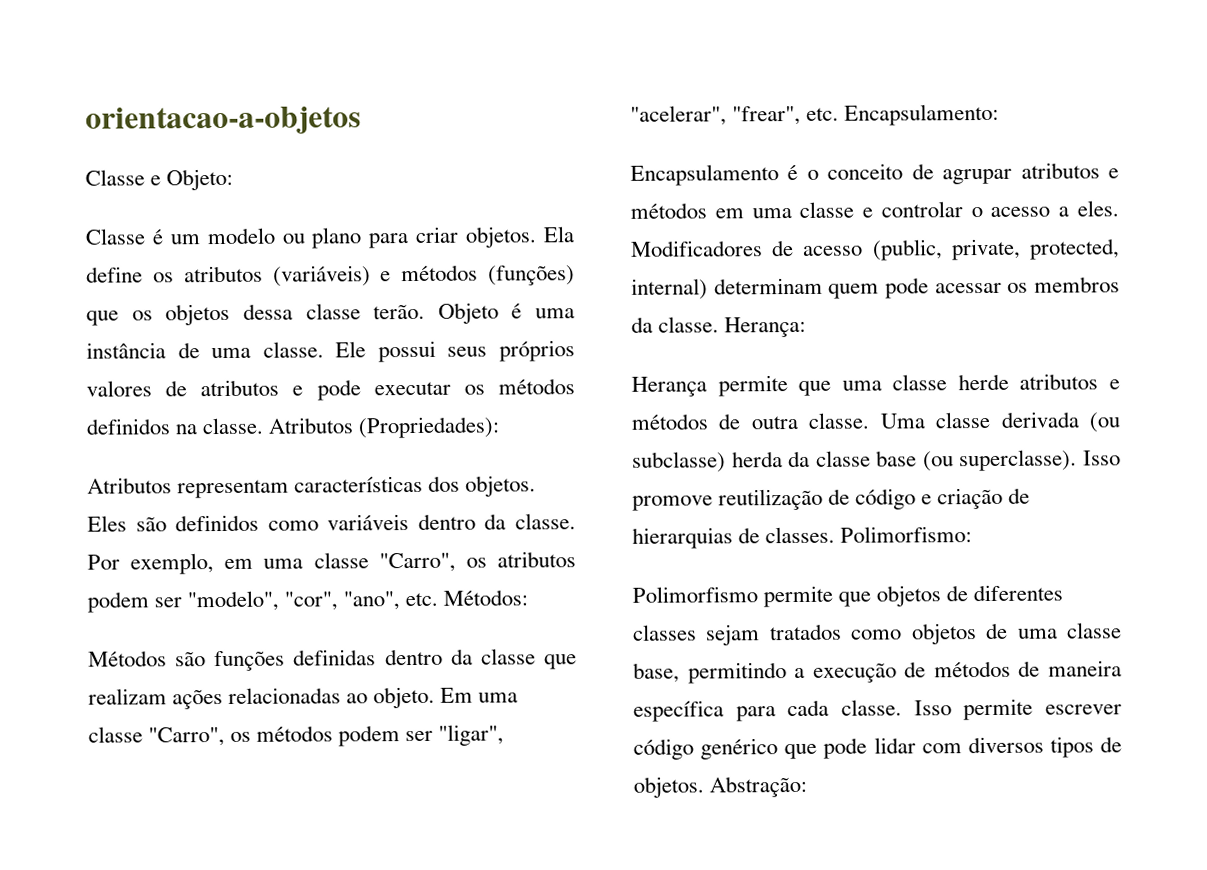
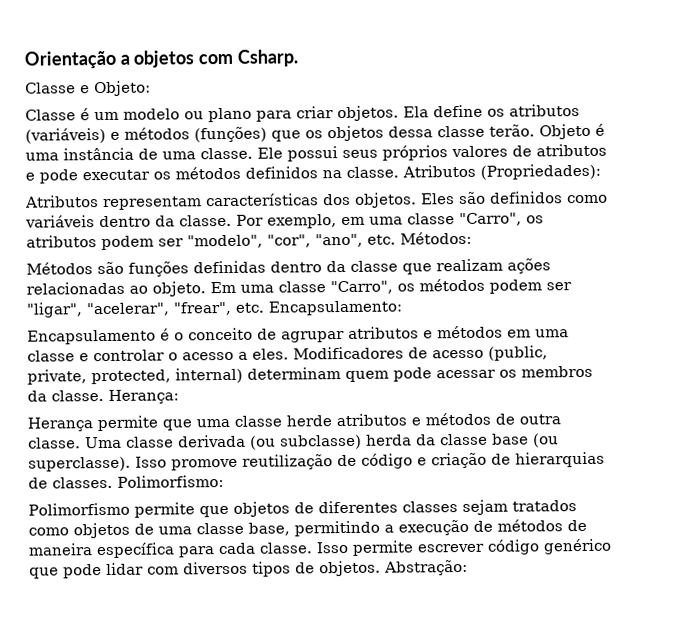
[85,106,361,135] orientacao-a-objetos -> [24,49,298,69] Orientação a objetos com Csharp.

